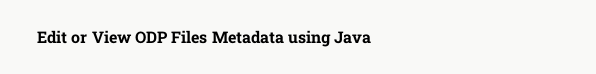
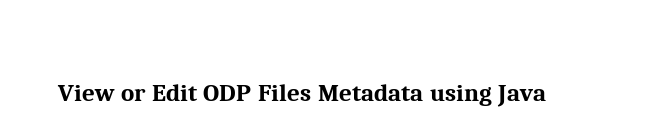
[37,30,132,44] Edit or View -> [57,84,198,101] View or Edit

